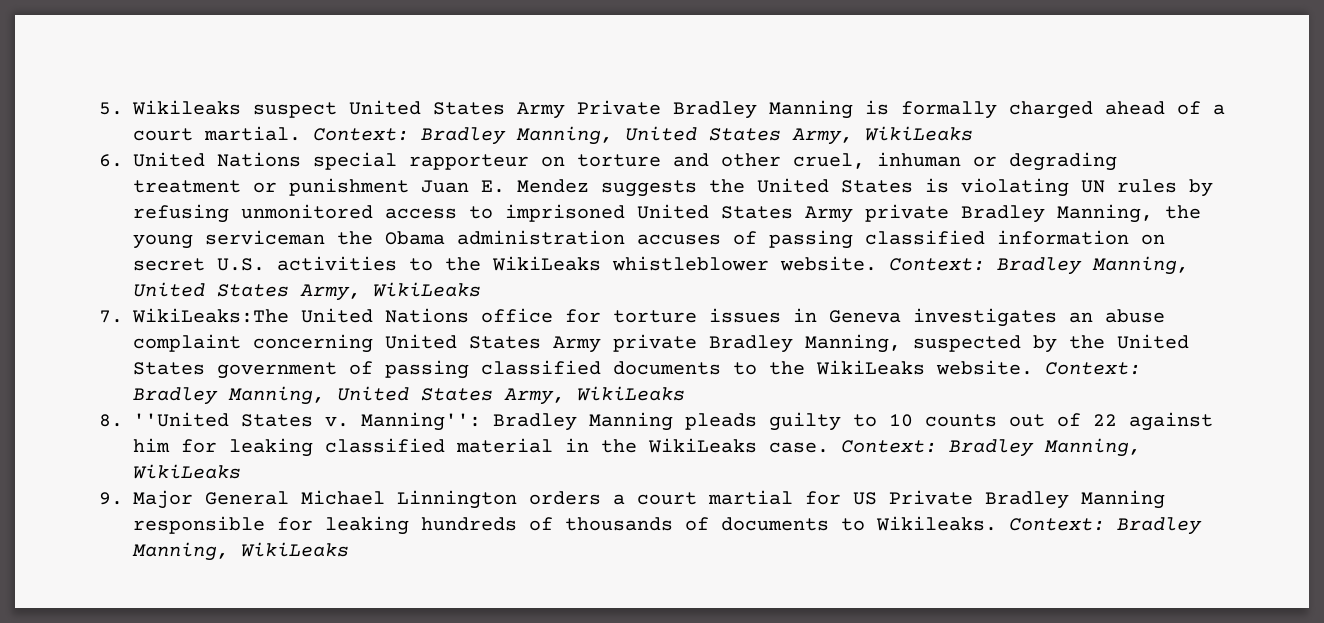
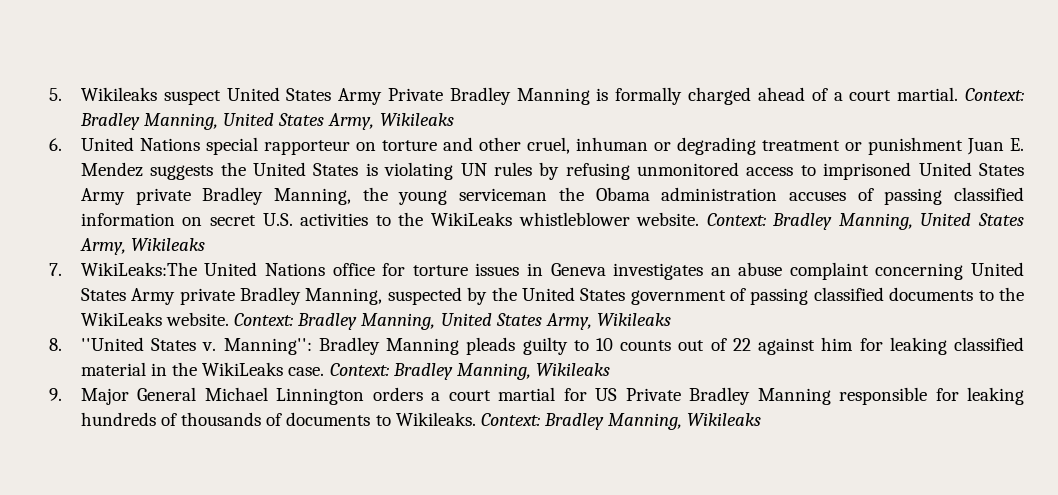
[865,126,973,141] WikiLeaks -> [379,113,454,126] Wikileaks
[373,282,481,297] WikiLeaks -> [131,238,206,251] Wikileaks
[577,386,685,401] WikiLeaks -> [596,313,671,326] Wikileaks
[133,464,241,479] WikiLeaks -> [535,363,610,376] Wikileaks
[241,542,349,557] WikiLeaks -> [687,413,762,426] Wikileaks

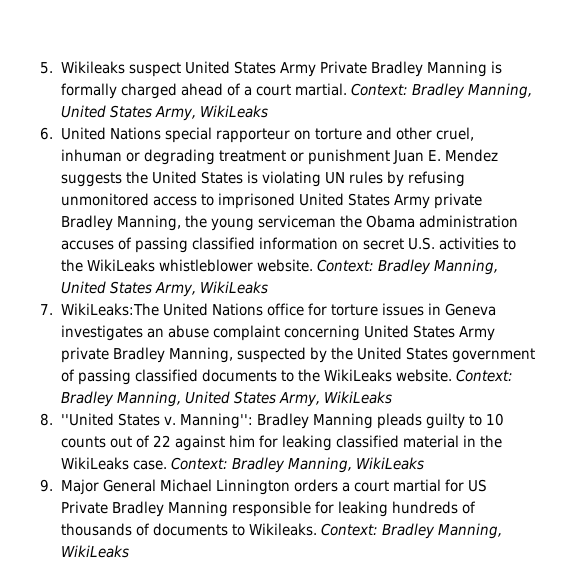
[379,113,454,126] Wikileaks -> [199,105,268,118] WikiLeaks
[131,238,206,251] Wikileaks -> [199,281,268,294] WikiLeaks
[596,313,671,326] Wikileaks -> [323,391,392,404] WikiLeaks
[535,363,610,376] Wikileaks -> [355,457,424,470] WikiLeaks
[687,413,762,426] Wikileaks -> [60,545,129,558] WikiLeaks

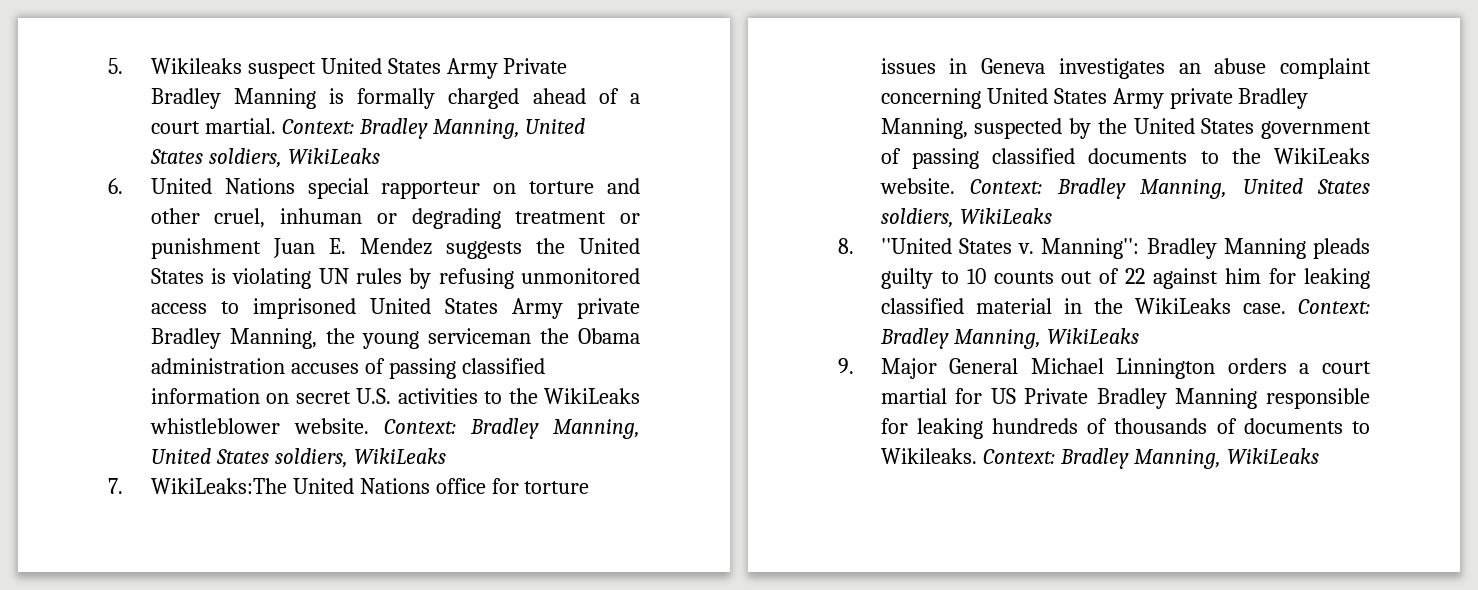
[154,106,196,121] Army, -> [208,148,282,168] soldiers,
[154,282,196,297] Army, -> [274,448,348,468] soldiers,
[278,392,320,407] Army, -> [880,208,954,228] soldiers,

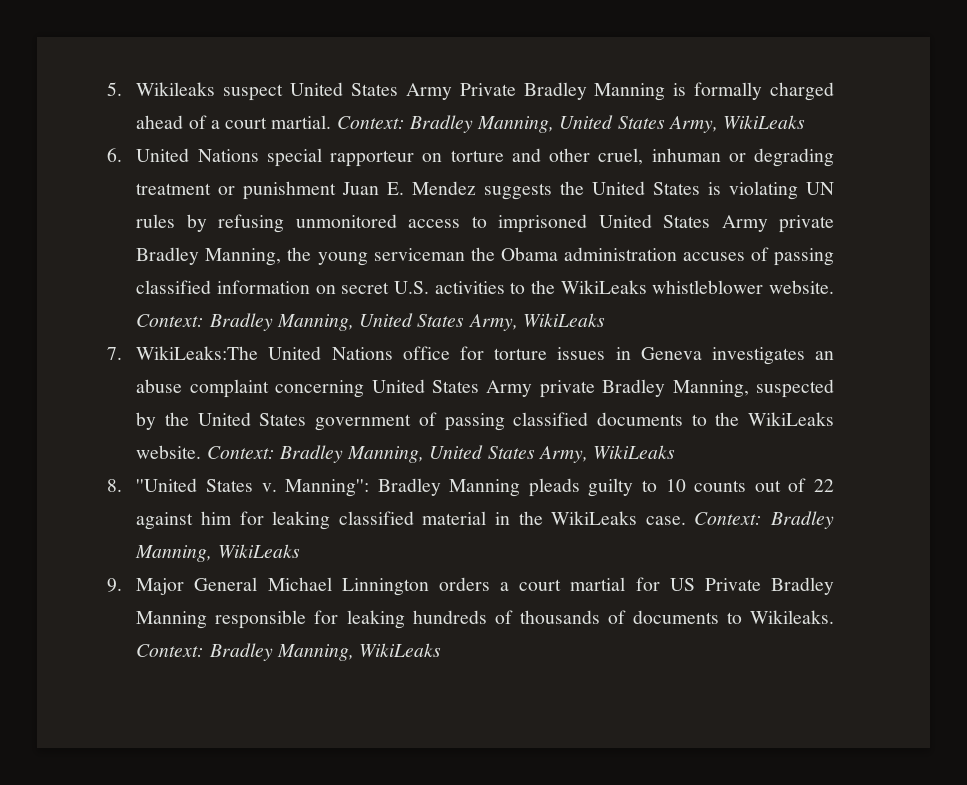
[208,148,282,168] soldiers, -> [668,116,718,133] Army,
[274,448,348,468] soldiers, -> [468,314,518,331] Army,
[880,208,954,228] soldiers, -> [538,446,588,463] Army,

